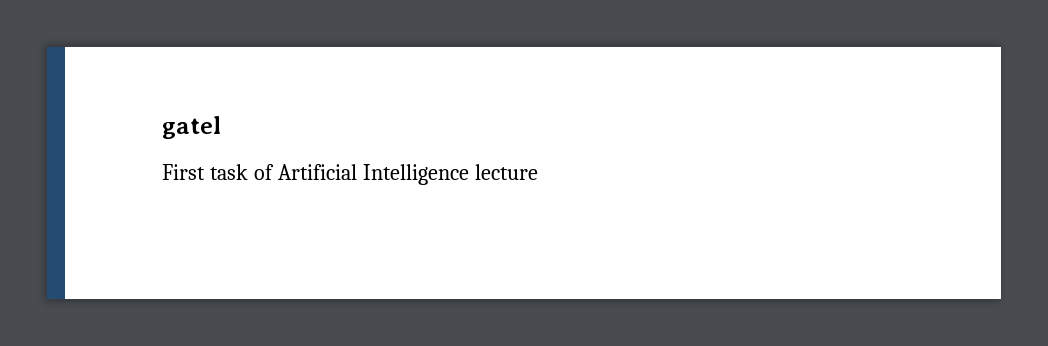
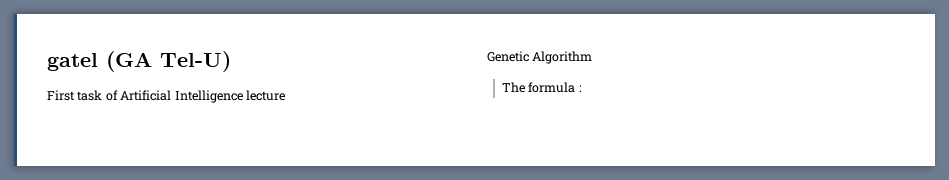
(221, 127) none -> [106,51,231,72] (GA Tel-U)
(538, 172) none -> [487,51,593,64] [501,82,582,93] // Genetic Algorithm // The formula :

